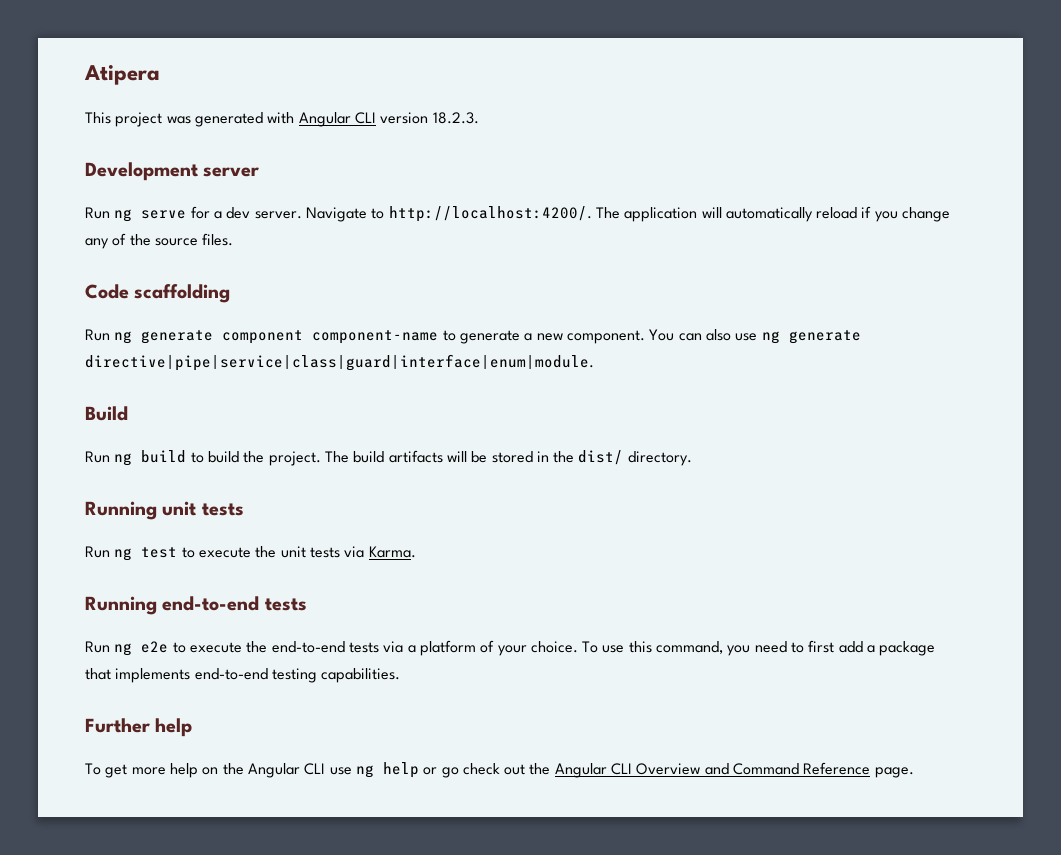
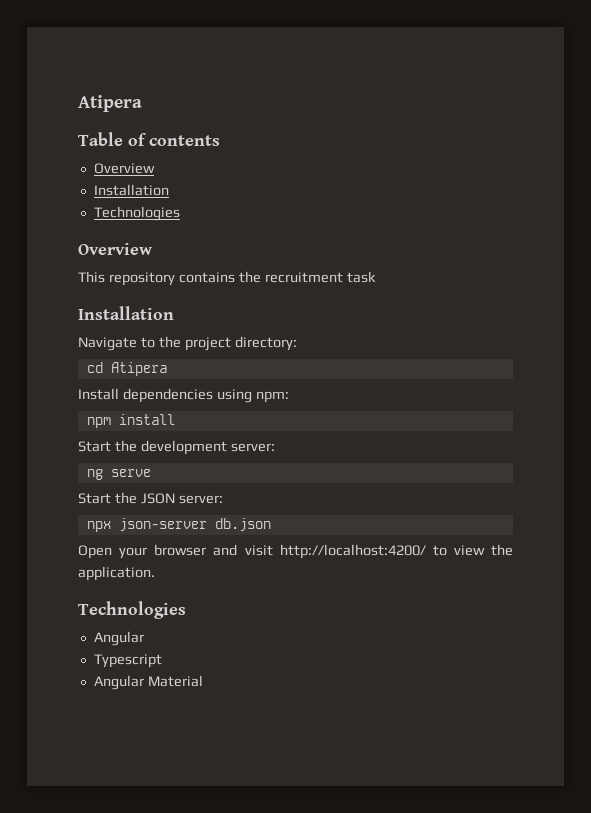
[84,65,160,85] [85,112,479,127] [85,162,260,181] [85,206,951,222] [85,233,234,249] [85,284,231,303] [85,329,861,344] [85,354,594,371] [85,406,128,421] [85,450,692,466] [85,501,244,520] [85,546,416,561] [85,596,307,615] [85,640,936,656] [85,668,401,683] [85,718,193,737] [85,762,914,778] Atipera // This project was generated with Angular CLI version 18.2.3. // Development server // Run ng serve for a dev server. Navigate to http://localhost:4200/. The application will automatically reload if you change any of the source files. // Code scaffolding // Run ng generate component component-name to generate a new component. You can also use ng generate directive|pipe|service|class|guard|interface|enum|module. // Build // Run ng build to build the project. The build artifacts will be stored in the dist/ directory. // Running unit tests // Run ng test to execute the unit tests via Karma. // Running end-to-end tests // Run ng e2e to execute the end-to-end tests via a platform of your choice. To use this command, you need to first add a package that implements end-to-end testing capabilities. // Further help // To get more help on the Angular CLI use ng help or go check out the Angular CLI Overview and Command Reference page. -> [78,95,142,112] [78,132,220,146] [93,163,155,174] [93,184,169,196] [93,206,180,221] [78,243,152,255] [78,271,376,286] [78,306,174,320] [78,336,297,351] [86,362,167,376] [78,388,289,403] [86,414,175,428] [78,440,275,455] [86,469,151,480] [78,492,223,504] [86,518,271,532] [78,544,513,559] [78,566,155,581] [78,601,186,619] [93,631,144,646] [93,654,162,668] [93,675,203,690] Atipera // Table of contents // Overview // Installation // Technologies // Overview // This repository contains the recruitment task // Installation // Navigate to the project directory: // cd Atipera // Install dependencies using npm: // npm install // Start the development server: // ng serve // Start the JSON server: // npx json-server db.json // Open your browser and visit http://localhost:4200/ to view the application. // Technologies // Angular // Typescript // Angular Material

